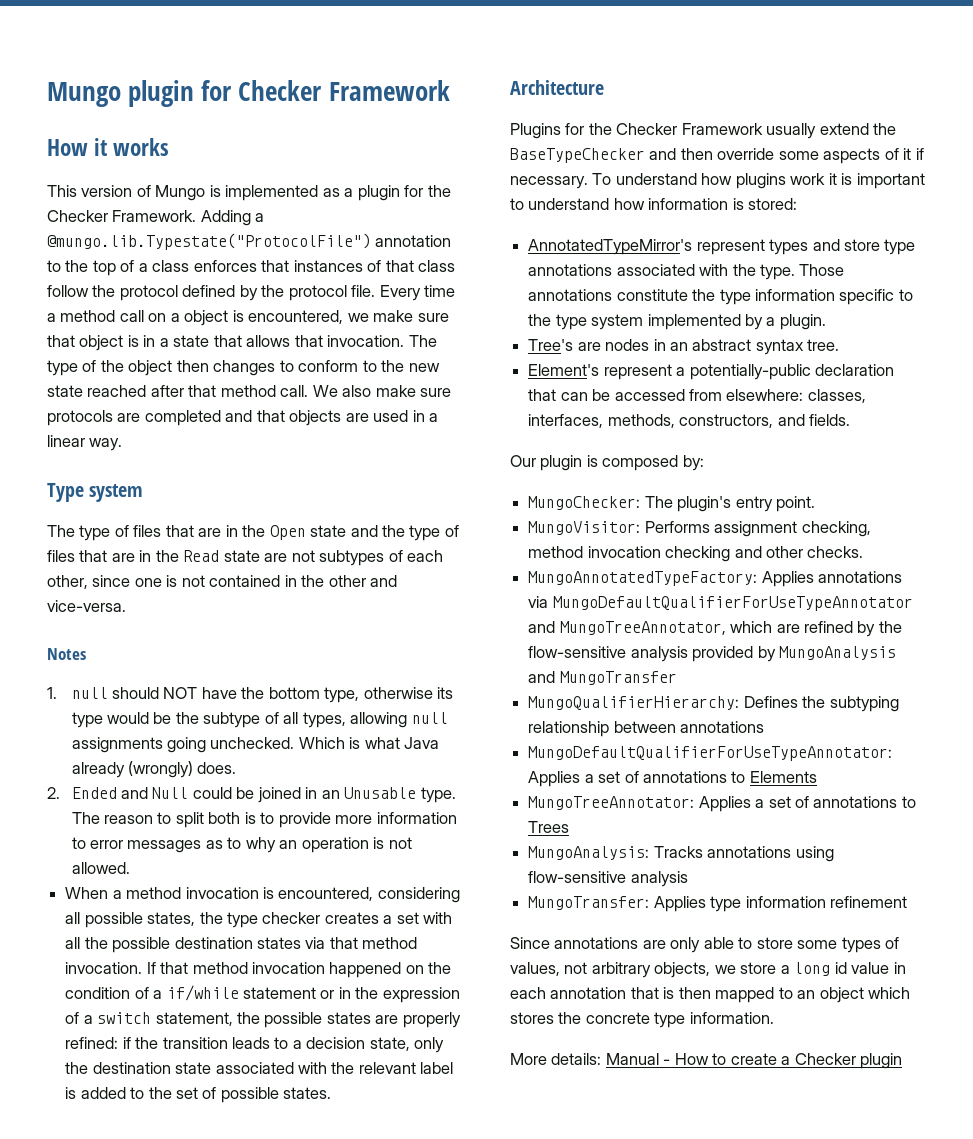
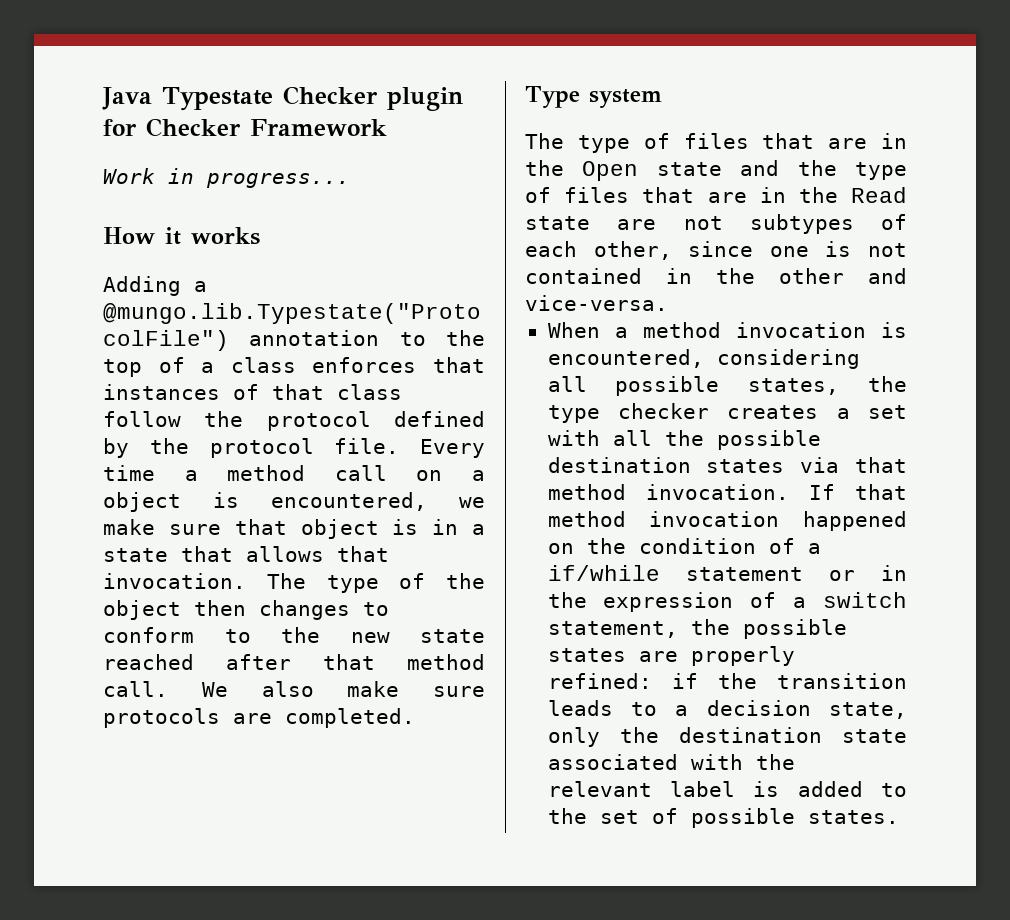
[47,82,121,107] Mungo -> [102,86,378,111] Java Typestate Checker
(450, 90) none -> [103,168,350,188] // Work in progress...
[47,185,451,201] [47,210,197,222] This version of Mungo is implemented as a plugin for the Checker Framework. -> (260, 236) none
[144,410,439,426] [47,435,123,451] completed and that objects are used in a linear way. -> [285,708,415,728] completed.
[47,648,86,660] [47,687,454,703] [71,712,448,728] [71,737,440,753] [71,761,237,778] [47,787,456,803] [71,812,457,828] [71,837,412,853] [71,862,130,874] // Notes // 1. null should NOT have the bottom type, otherwise its type would be the subtype of all types, allowing null assignments going unchecked. Which is what Java already (wrongly) does. // 2. Ended and Null could be joined in an Unusable type. The reason to split both is to provide more information to error messages as to why an operation is not allowed. -> (668, 303) none
[510,80,604,95] [510,123,897,139] [510,148,924,164] [510,173,925,189] [510,198,798,210] [528,239,916,255] [528,264,845,280] [528,289,913,305] [528,314,826,330] [528,339,840,355] [528,364,894,380] [528,389,866,403] [528,414,850,428] [510,455,704,471] [528,496,815,512] [528,521,871,537] [528,546,864,562] [528,571,903,587] [528,596,913,611] [528,621,902,637] [528,646,896,662] [528,671,677,685] [528,696,899,712] [528,721,765,737] [528,746,893,761] [528,771,817,787] [528,796,916,812] [528,821,570,833] [528,846,834,862] [528,871,688,887] [528,896,907,912] [510,937,900,953] [510,962,906,978] [510,987,911,1003] [510,1012,774,1028] [510,1053,903,1069] // Architecture // Plugins for the Checker Framework usually extend the BaseTypeChecker and then override some aspects of it if necessary. To understand how plugins work it is important to understand how information is stored: // AnnotatedTypeMirror's represent types and store type annotations associated with the type. Those annotations constitute the type information specific to the type system implemented by a plugin. // Tree's are nodes in an abstract syntax tree. // Element's represent a potentially-public declaration that can be accessed from elsewhere: classes, interfaces, methods, constructors, and fields. // Our plugin is composed by: // MungoChecker: The plugin's entry point. // MungoVisitor: Performs assignment checking, method invocation checking and other checks. // MungoAnnotatedTypeFactory: Applies annotations via MungoDefaultQualifierForUseTypeAnnotator and MungoTreeAnnotator, which are refined by the flow-sensitive analysis provided by MungoAnalysis and MungoTransfer // MungoQualifierHierarchy: Defines the subtyping relationship between annotations // MungoDefaultQualifierForUseTypeAnnotator: Applies a set of annotations to Elements // MungoTreeAnnotator: Applies a set of annotations to Trees // MungoAnalysis: Tracks annotations using flow-sensitive analysis // MungoTransfer: Applies type information refinement // Since annotations are only able to store some types of values, not arbitrary objects, we store a long id value in each annotation that is then mapped to an object which stores the concrete type information. // More details: Manual - How to create a Checker plugin -> (899, 817) none

